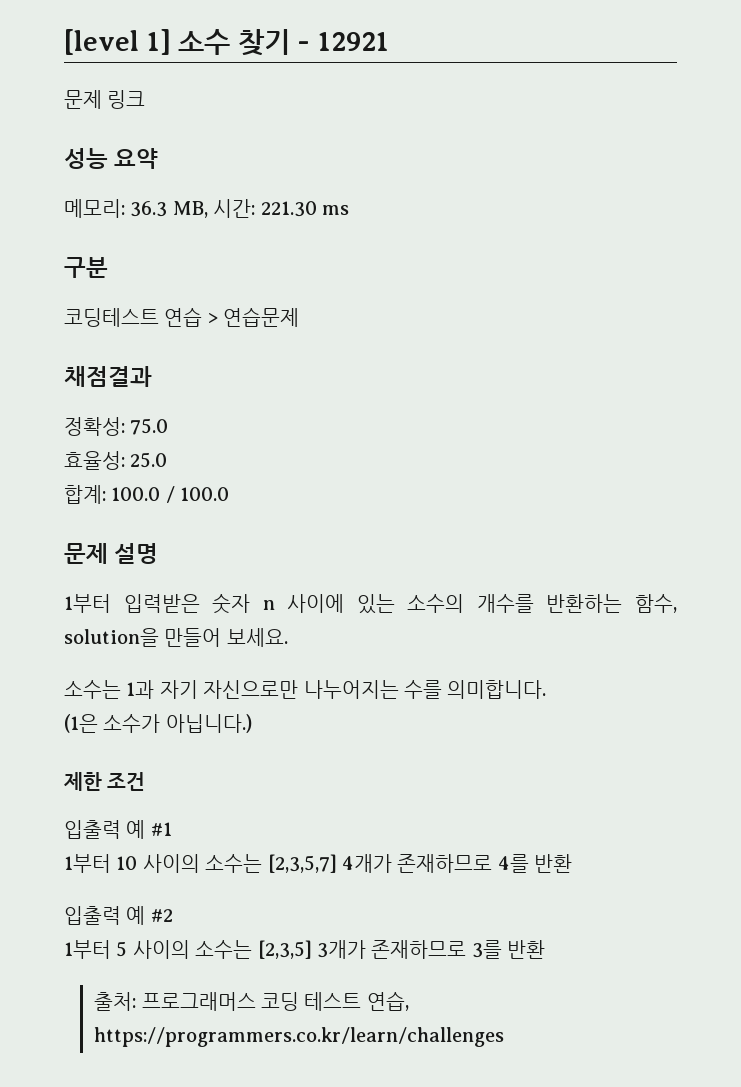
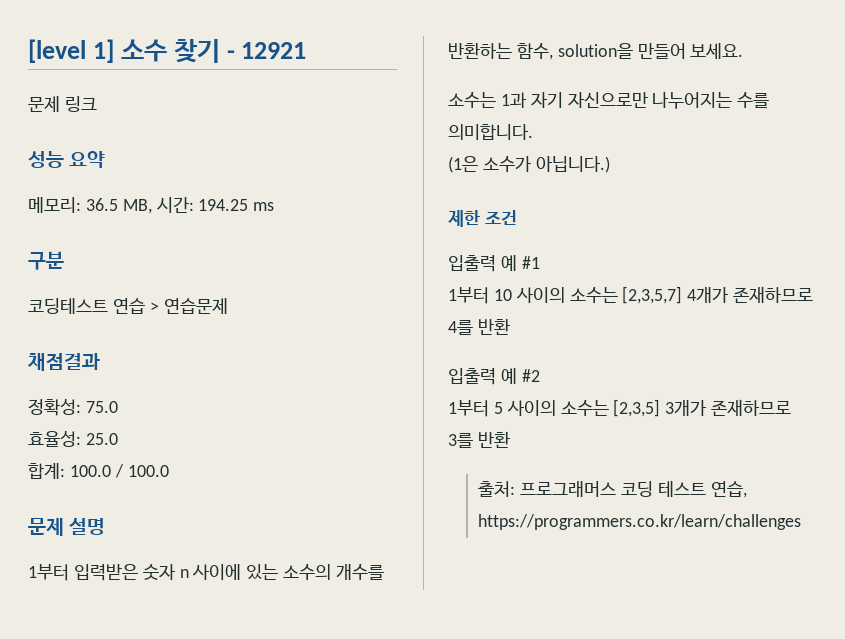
[130,201,168,217] 36.3 -> [85,198,118,211] 36.5
[260,201,317,217] 221.30 -> [198,199,249,211] 194.25

